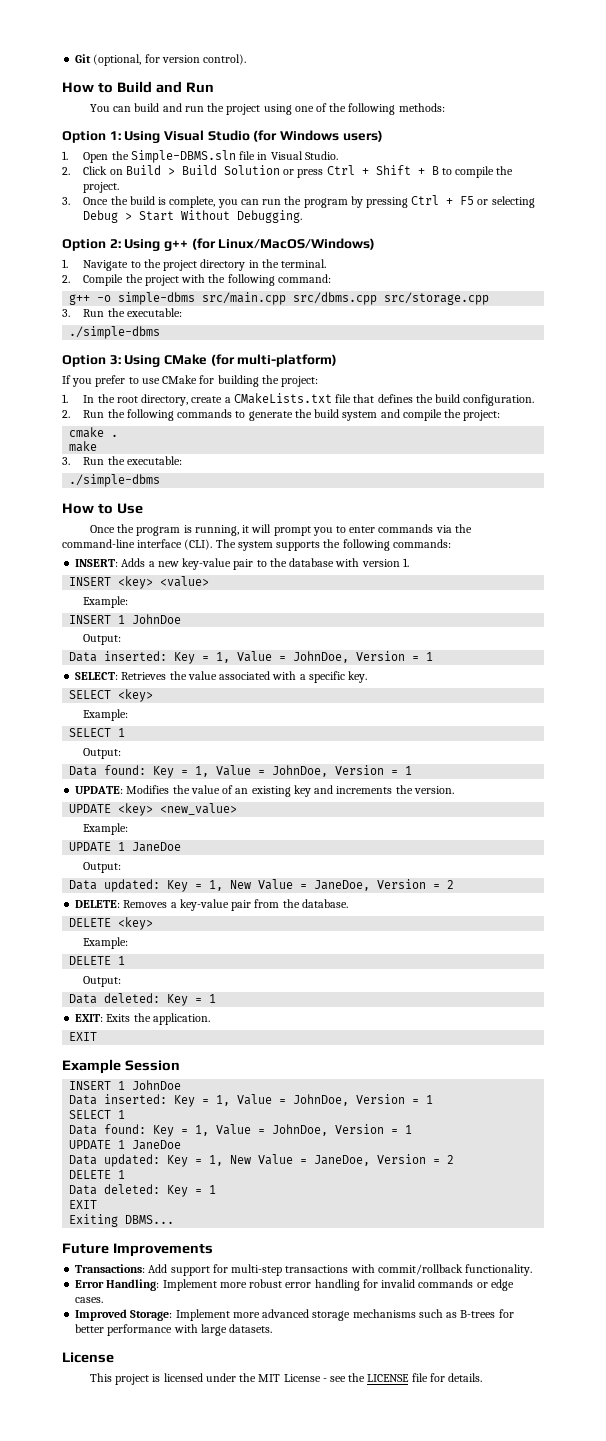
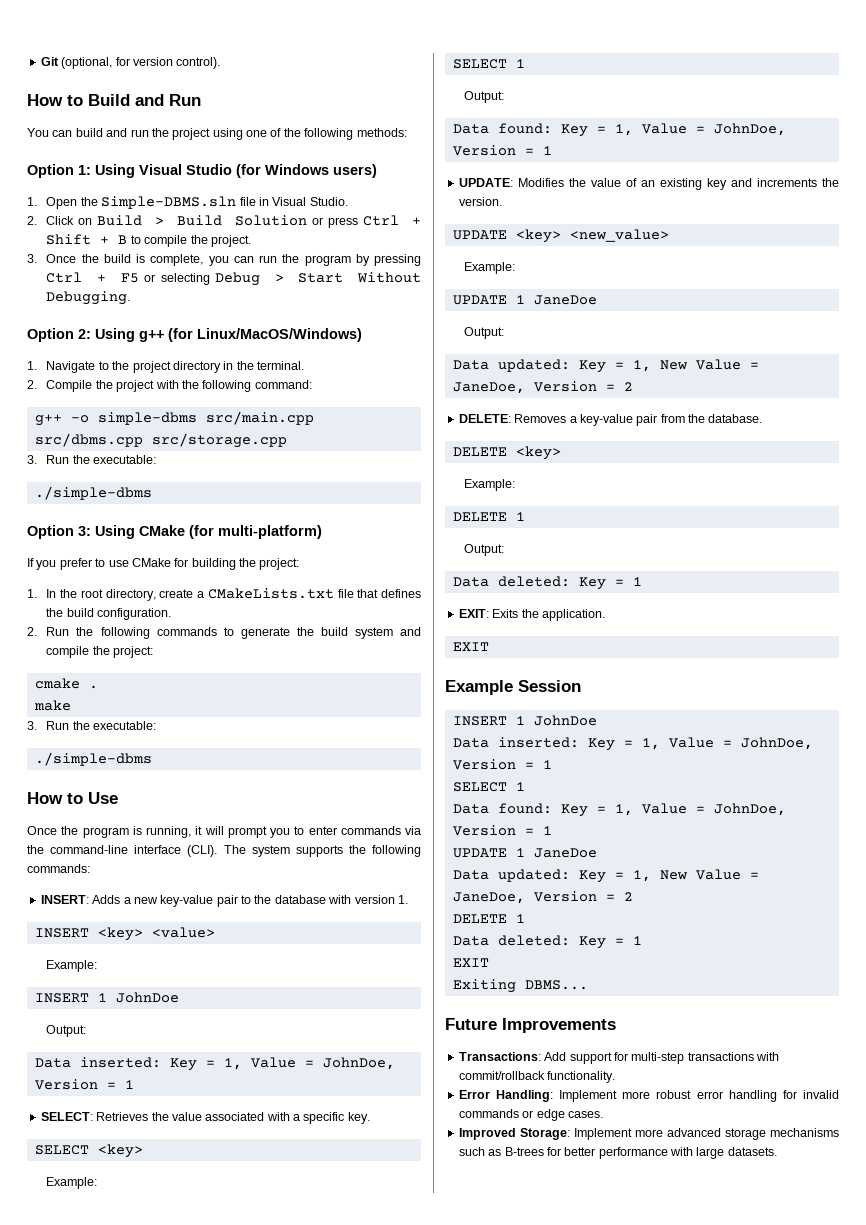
[62,1352,114,1363] [89,1373,483,1385] // License // This project is licensed under the MIT License - see the LICENSE file for details. -> (777, 1151) none

